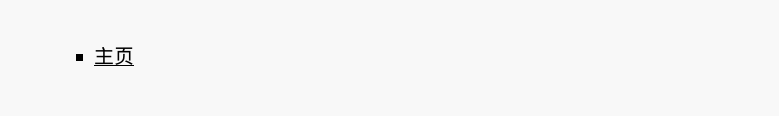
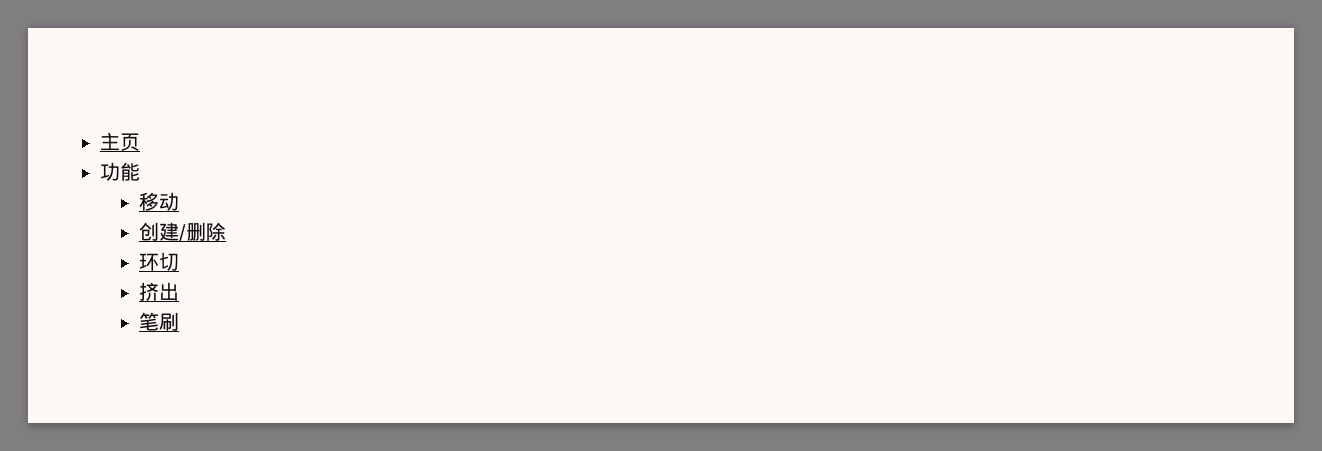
(134, 56) none -> [100,162,140,181] [139,192,180,211] [139,222,227,242] [139,252,180,271] [139,282,180,301] [139,312,180,331] // 功能 // 移动 // 创建/删除 // 环切 // 挤出 // 笔刷

